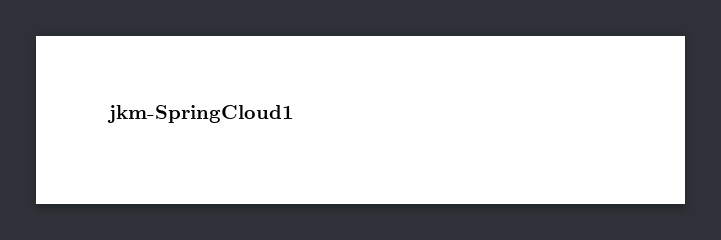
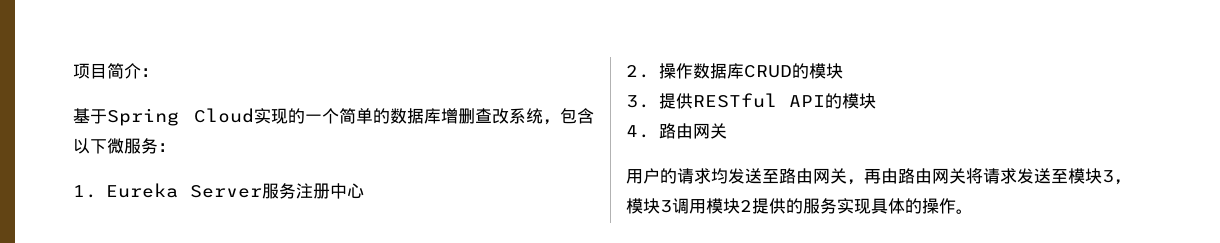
[107,105,294,123] jkm-SpringCloud1 -> [73,63,158,79] [73,108,594,126] [73,138,175,154] [73,183,364,199] [626,63,843,79] [626,93,876,109] [626,123,727,139] [626,168,1131,185] [626,198,973,214] 项目简介： // 基于Spring Cloud实现的一个简单的数据库增删查改系统，包含以下微服务： // 1. Eureka Server服务注册中心 // 2.操作数据库CRUD的模块 // 3.提供RESTful API的模块 // 4.路由网关 // 用户的请求均发送至路由网关，再由路由网关将请求发送至模块3，模块3调用模块2提供的服务实现具体的操作。

